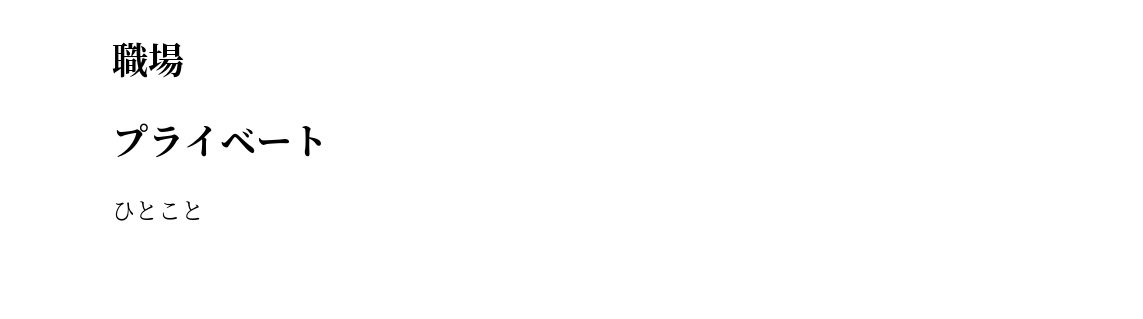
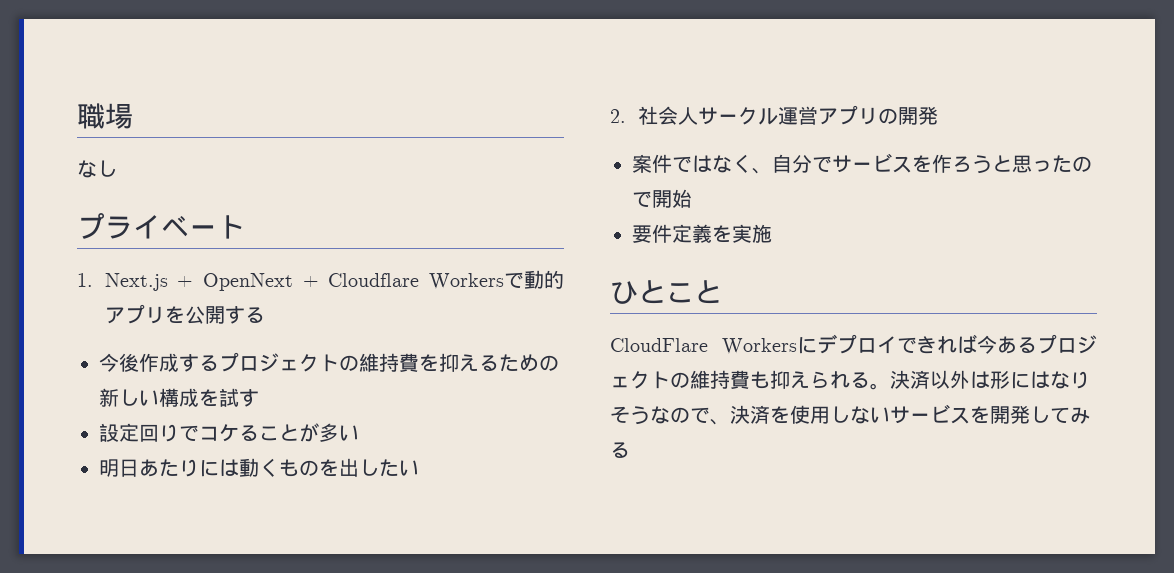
(184, 60) none -> [77,160,117,178] // なし
[112,201,204,221] ひとこと -> [77,270,564,291] [104,304,265,324] [99,352,559,372] [99,388,259,407] [99,423,359,442] [99,458,419,477] [610,105,938,125] [632,153,1092,174] [632,189,692,208] [632,224,772,243] [610,280,722,304] [610,334,1097,355] [610,370,1090,390] [610,404,1090,425] [610,442,630,458] 1. Next.js + OpenNext + Cloudflare Workersで動的アプリを公開する // 今後作成するプロジェクトの維持費を抑えるための新しい構成を試す // 設定回りでコケることが多い // 明日あたりには動くものを出したい // 2.社会人サークル運営アプリの開発 // 案件ではなく、自分でサービスを作ろうと思ったので開始 // 要件定義を実施 // ひとこと // CloudFlare Workersにデプロイできれば今あるプロジェクトの維持費も抑えられる。決済以外は形にはなりそうなので、決済を使用しないサービスを開発してみる

